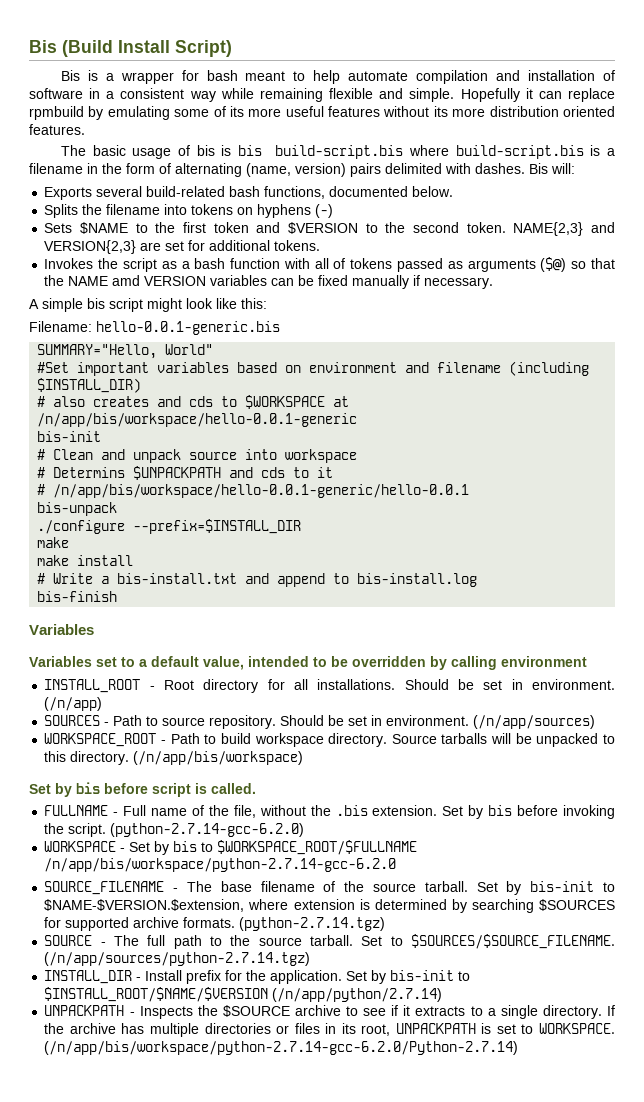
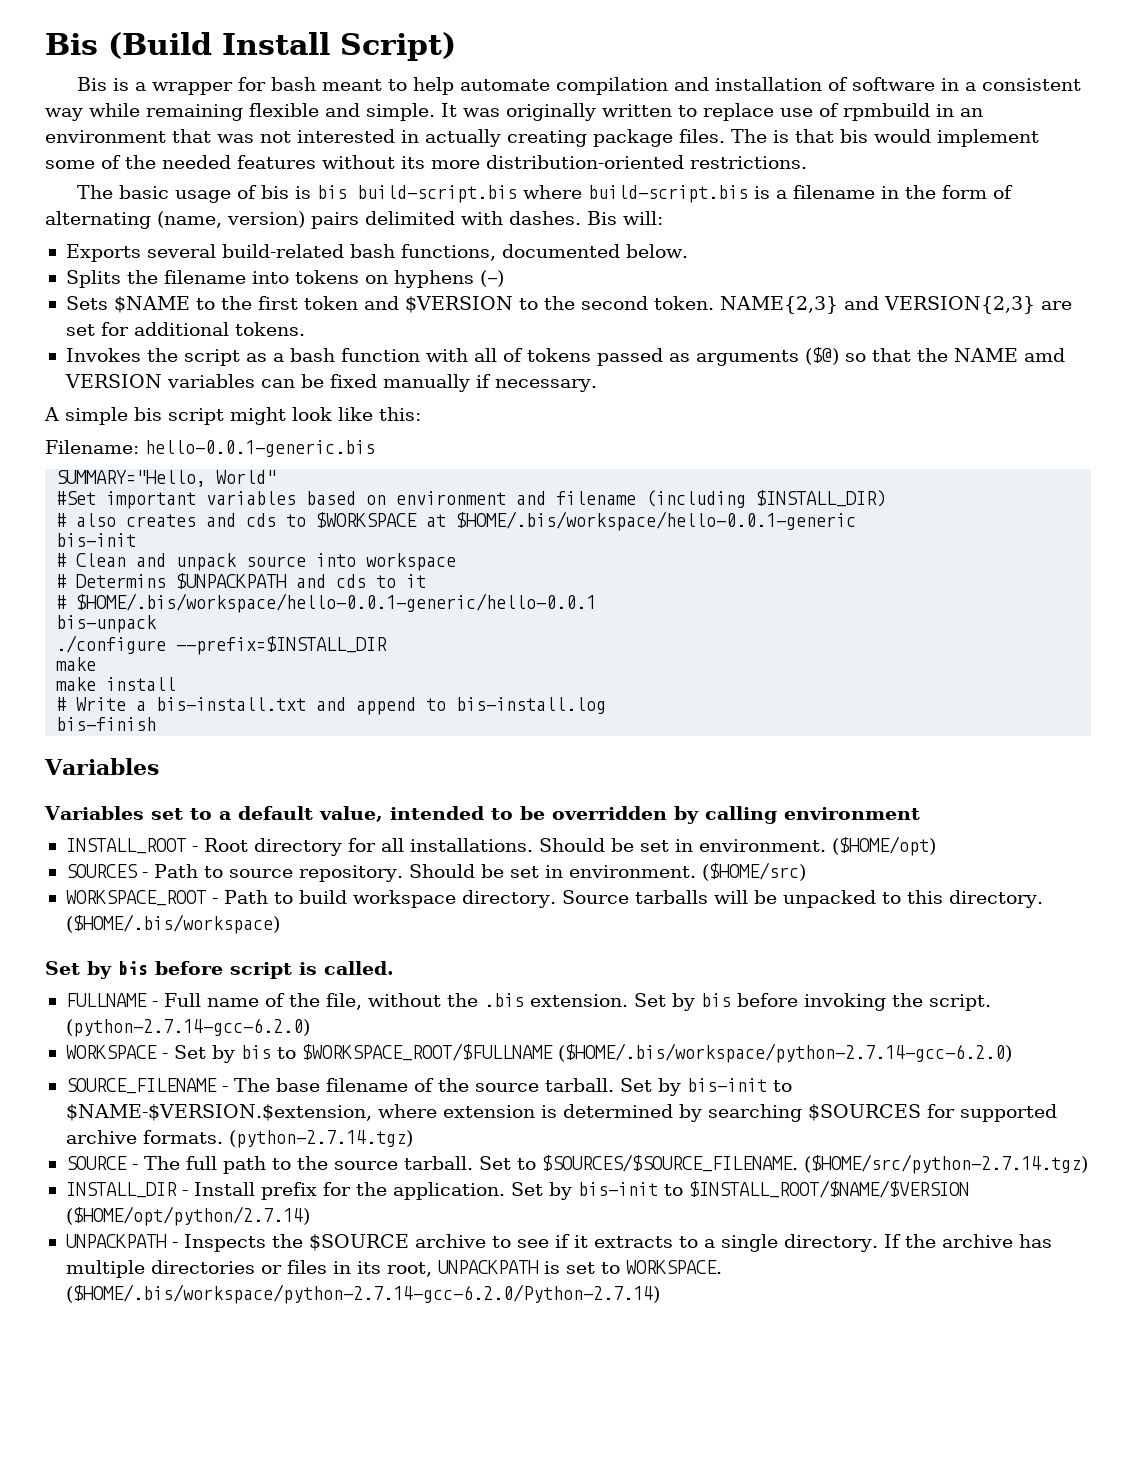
[460,88,615,102] [29,106,324,120] Hopefully it can replace rpmbuild by emulating some of its more useful -> [441,103,983,121] [45,129,1039,147] [45,155,231,169] It was originally written to replace use of rpmbuild in an environment that was not interested in actually creating package files. The is that bis would implement some of the needed
[489,106,615,117] [29,124,85,135] distribution oriented features. -> [486,155,807,169] distribution-oriented restrictions.
[37,413,358,427] /n/app/bis/workspace/hello-0.0.1-generic -> [456,511,857,531] $HOME/.bis/workspace/hello-0.0.1-generic
[53,484,470,498] /n/app/bis/workspace/hello-0.0.1-generic/hello-0.0.1 -> [76,593,597,613] $HOME/.bis/workspace/hello-0.0.1-generic/hello-0.0.1
[44,697,103,711] (/n/app) -> [831,836,936,856] ($HOME/opt)
[473,715,596,729] (/n/app/sources) -> [701,862,806,881] ($HOME/src)
[133,751,304,765] (/n/app/bis/workspace) -> [65,914,280,934] ($HOME/.bis/workspace)
[44,858,397,872] /n/app/bis/workspace/python-2.7.14-gcc-6.2.0 -> [557,1043,1012,1063] ($HOME/.bis/workspace/python-2.7.14-gcc-6.2.0)
[44,952,311,966] (/n/app/sources/python-2.7.14.tgz) -> [803,1154,1088,1174] ($HOME/src/python-2.7.14.tgz)
[272,988,443,1002] (/n/app/python/2.7.14) -> [65,1206,310,1226] ($HOME/opt/python/2.7.14)
[44,1041,519,1055] (/n/app/bis/workspace/python-2.7.14-gcc-6.2.0/Python-2.7.14) -> [65,1284,660,1304] ($HOME/.bis/workspace/python-2.7.14-gcc-6.2.0/Python-2.7.14)

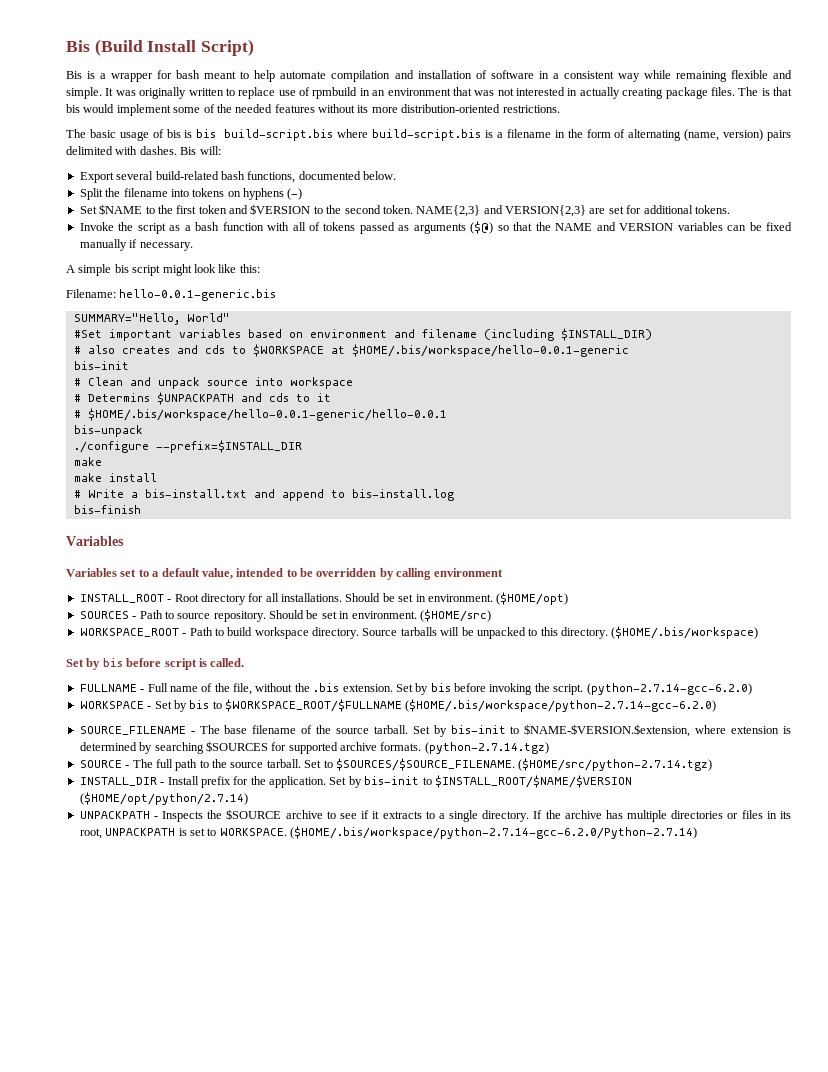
[65,244,141,262] Exports -> [79,172,114,183] Export
[65,270,121,288] Splits -> [79,188,103,200] Split
[65,296,108,310] Sets -> [79,206,97,214] Set
[65,348,141,362] Invokes -> [79,222,114,231] Invoke
[1023,348,1065,362] amd -> [596,222,616,231] and

